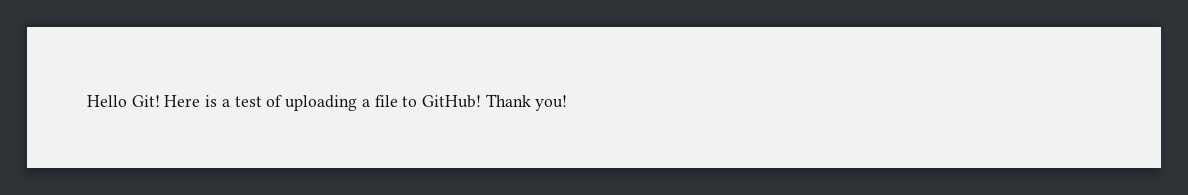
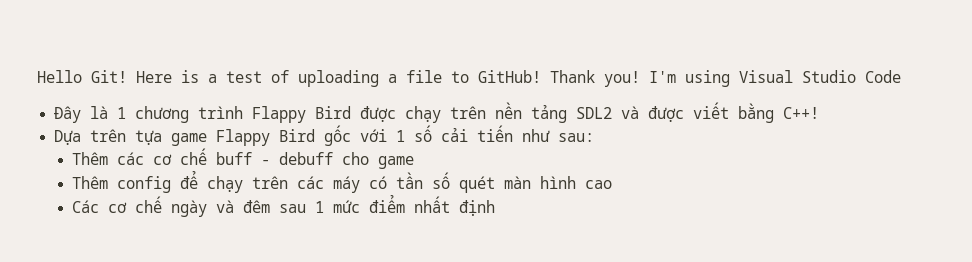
(568, 103) none -> [649,70,901,87] [54,102,820,123] [54,125,595,146] [71,148,414,169] [71,171,612,193] [71,195,495,217] I'm using Visual Studio Code // Đây là 1 chương trình Flappy Bird được chạy trên nền tảng SDL2 và được viết bằng C++! // Dựa trên tựa game Flappy Bird gốc với 1 số cải tiến như sau: // Thêm các cơ chế buff - debuff cho game // Thêm config để chạy trên các máy có tần số quét màn hình cao // Các cơ chế ngày và đêm sau 1 mức điểm nhất định

